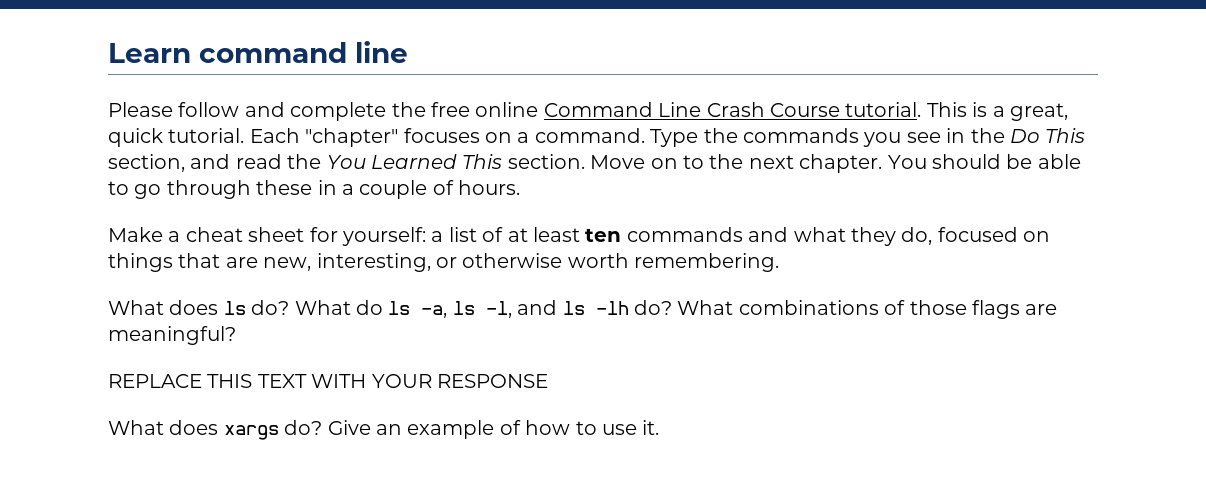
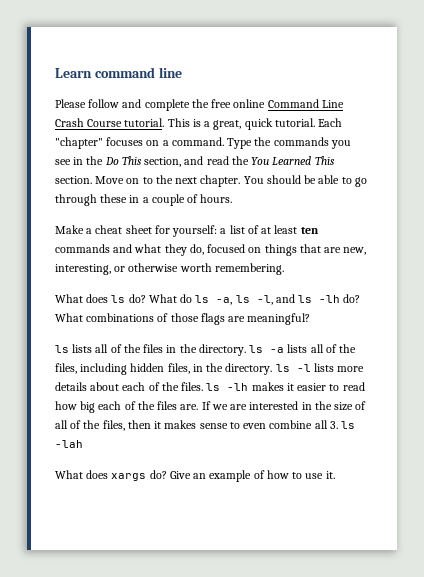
[108,374,548,388] REPLACE THIS TEXT WITH YOUR RESPONSE -> [55,344,357,356] [55,363,365,375] [55,382,365,391] [55,401,367,413] [55,420,356,431] [55,440,83,448] ls lists all of the files in the directory. ls -a lists all of the files, including hidden files, in the directory. ls -l lists more details about each of the files. ls -lh makes it easier to read how big each of the files are. If we are interested in the size of all of the files, then it makes sense to even combine all 3. ls -lah

